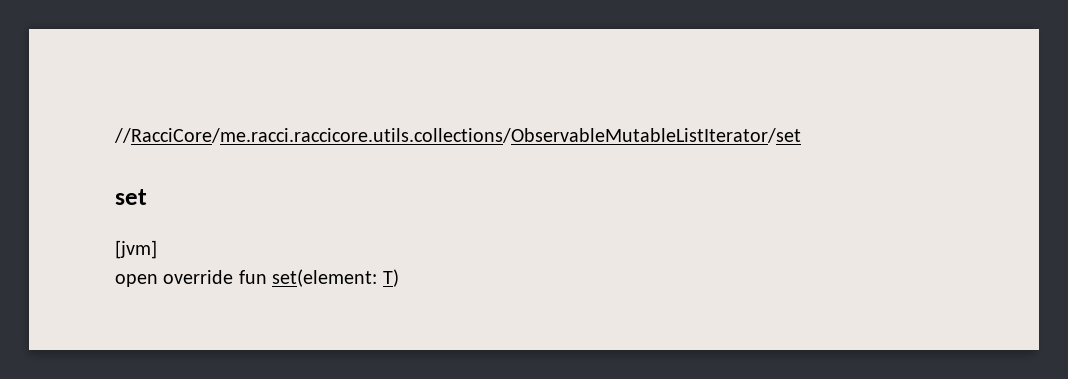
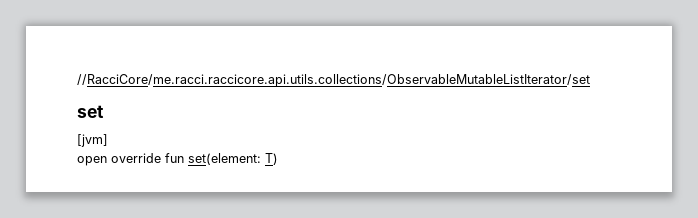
[114,128,801,143] //RacciCore/me.racci.raccicore.utils.collections/ObservableMutableListIterator/set -> [77,74,590,87] //RacciCore/me.racci.raccicore.api.utils.collections/ObservableMutableListIterator/set

